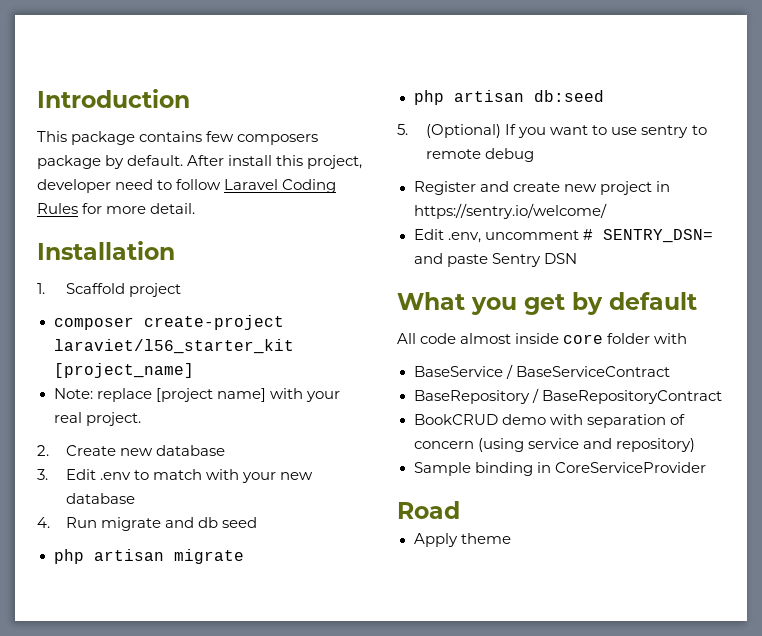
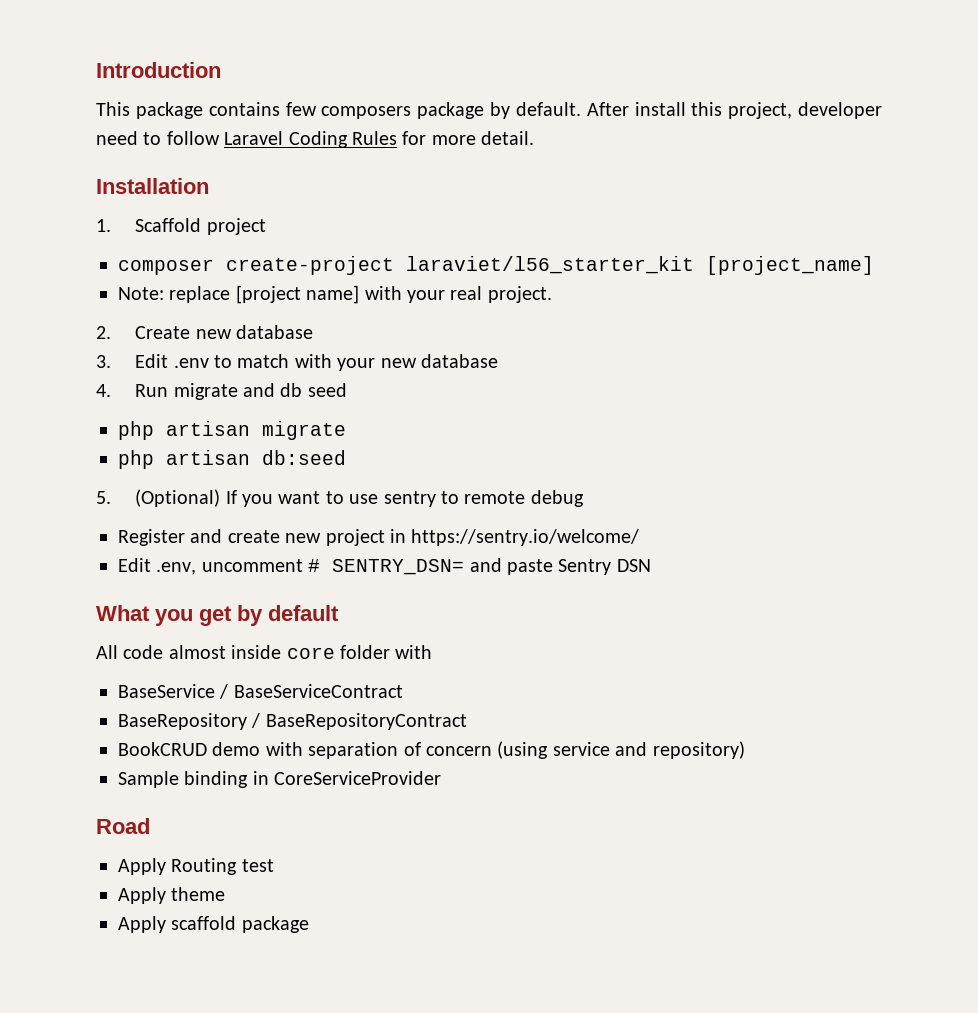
(460, 510) none -> [118,858,274,875] // Apply Routing test
(511, 538) none -> [118,916,309,933] // Apply scaffold package

